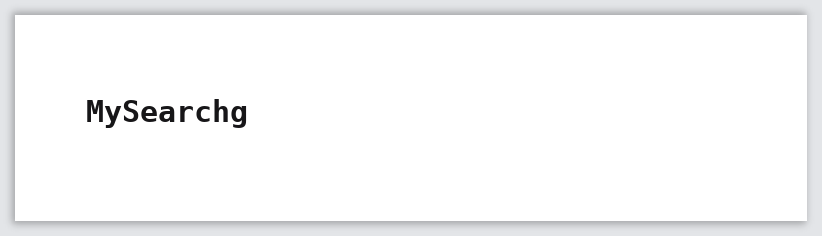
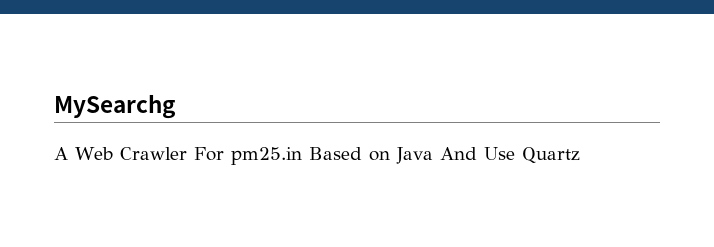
(248, 113) none -> [54,147,580,165] // A Web Crawler For pm25.in Based on Java And Use Quartz

